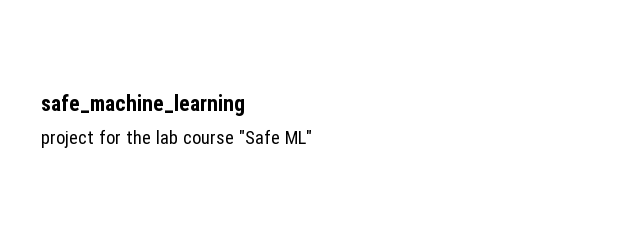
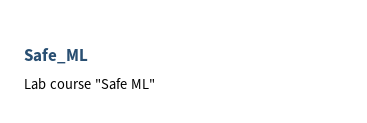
[41,94,245,116] [41,129,178,148] safe_machine_learning // project for the lab -> [24,48,88,64] [24,78,46,90] Safe_ML // Lab

